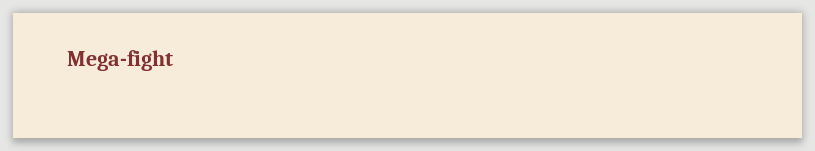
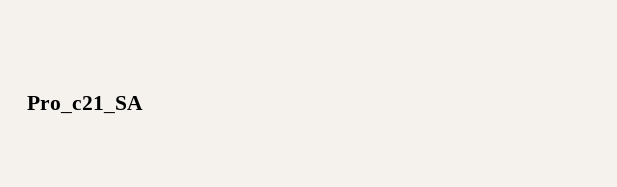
[67,50,173,71] Mega-fight -> [27,96,143,114] Pro_c21_SA

